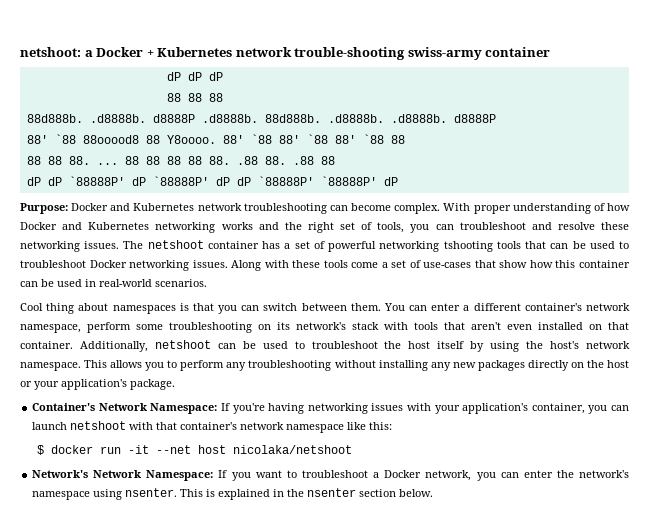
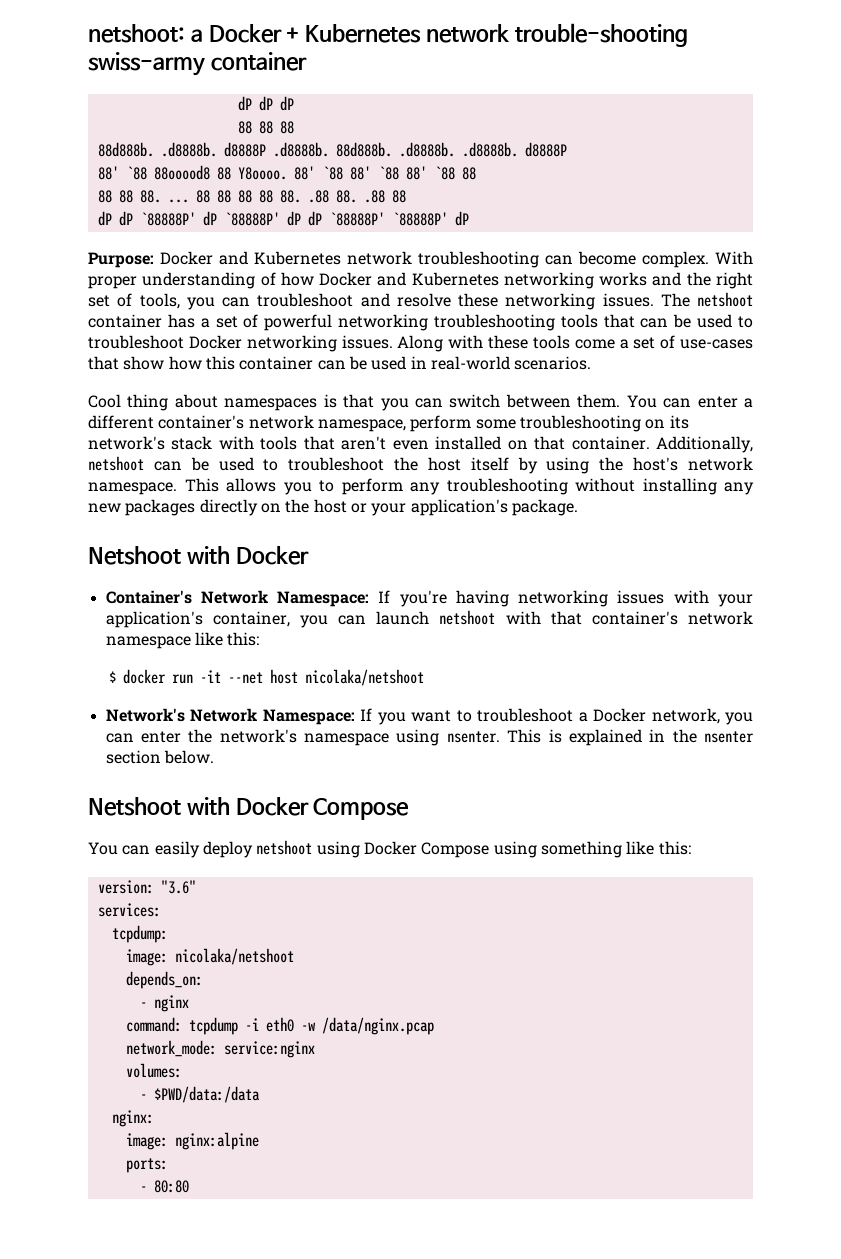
[443,241,493,252] tshooting -> [433,314,555,331] troubleshooting
(175, 384) none -> [88,546,309,565] // Netshoot with Docker
(434, 493) none -> [88,797,410,820] [88,840,691,858] [97,880,196,894] [97,903,161,917] [111,925,168,943] [125,948,294,966] [125,971,203,989] [139,995,189,1012] [125,1017,434,1035] [125,1040,315,1058] [125,1063,182,1078] [139,1086,260,1103] [111,1110,154,1127] [125,1132,259,1150] [125,1158,168,1173] [139,1180,189,1193] // Netshoot with Docker Compose // You can easily deploy netshoot using Docker Compose using something like this: // version: "3.6" // services: // tcpdump: // image: nicolaka/netshoot // depends_on: // - nginx // command: tcpdump -i eth0 -w /data/nginx.pcap // network_mode: service:nginx // volumes: // - $PWD/data:/data // nginx: // image: nginx:alpine // ports: // - 80:80

